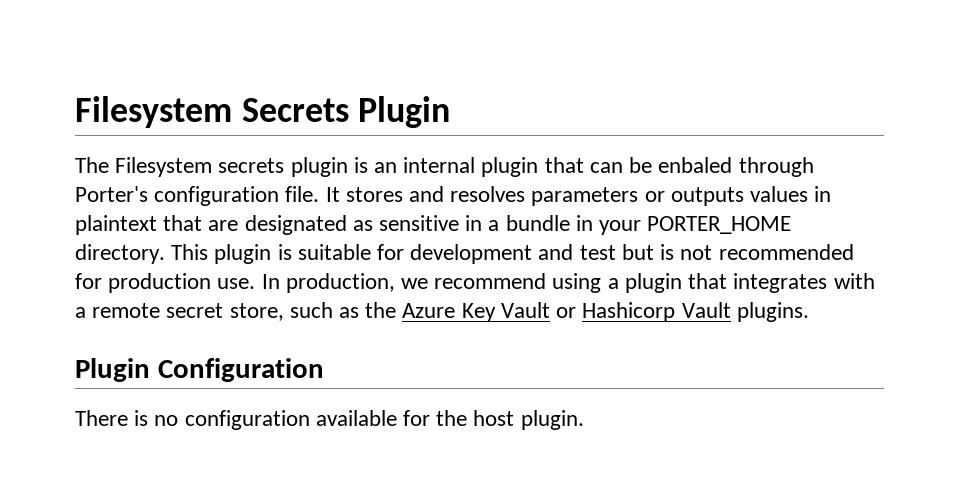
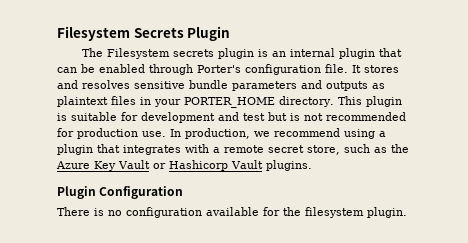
[658,157,733,173] enbaled -> [99,64,145,73] enabled
[531,186,832,206] [75,215,570,235] parameters or outputs values in plaintext that are designated as sensitive in a bundle -> [134,80,385,91] [57,96,136,107] sensitive bundle parameters and outputs as plaintext files
[473,410,515,426] host -> [305,207,364,218] filesystem

